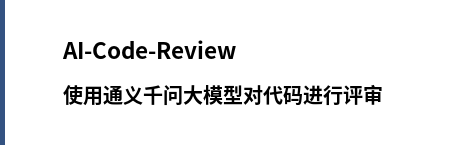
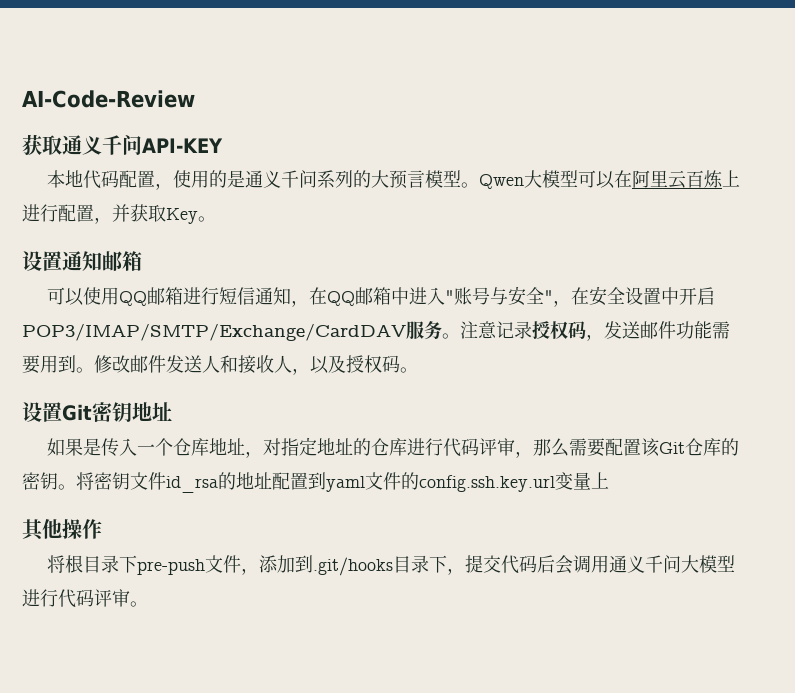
[63,84,383,106] 使用通义千问大模型对代码进行评审 -> [22,134,223,155] [46,170,740,190] [22,204,216,224] [22,251,142,271] [46,286,715,307] [22,321,730,341] [22,355,418,375] [22,402,172,422] [46,437,739,458] [22,472,609,493] [22,519,102,541] [46,555,735,576] [22,589,148,608] 获取通义千问API-KEY // 本地代码配置，使用的是通义千问系列的大预言模型。Qwen大模型可以在阿里云百炼上进行配置，并获取Key。 // 设置通知邮箱 // 可以使用QQ邮箱进行短信通知，在QQ邮箱中进入"账号与安全"，在安全设置中开启POP3/IMAP/SMTP/Exchange/CardDAV服务。注意记录授权码，发送邮件功能需要用到。修改邮件发送人和接收人，以及授权码。 // 设置Git密钥地址 // 如果是传入一个仓库地址，对指定地址的仓库进行代码评审，那么需要配置该Git仓库的密钥。将密钥文件id_rsa的地址配置到yaml文件的config.ssh.key.url变量上 // 其他操作 // 将根目录下pre-push文件，添加到.git/hooks目录下，提交代码后会调用通义千问大模型进行代码评审。

